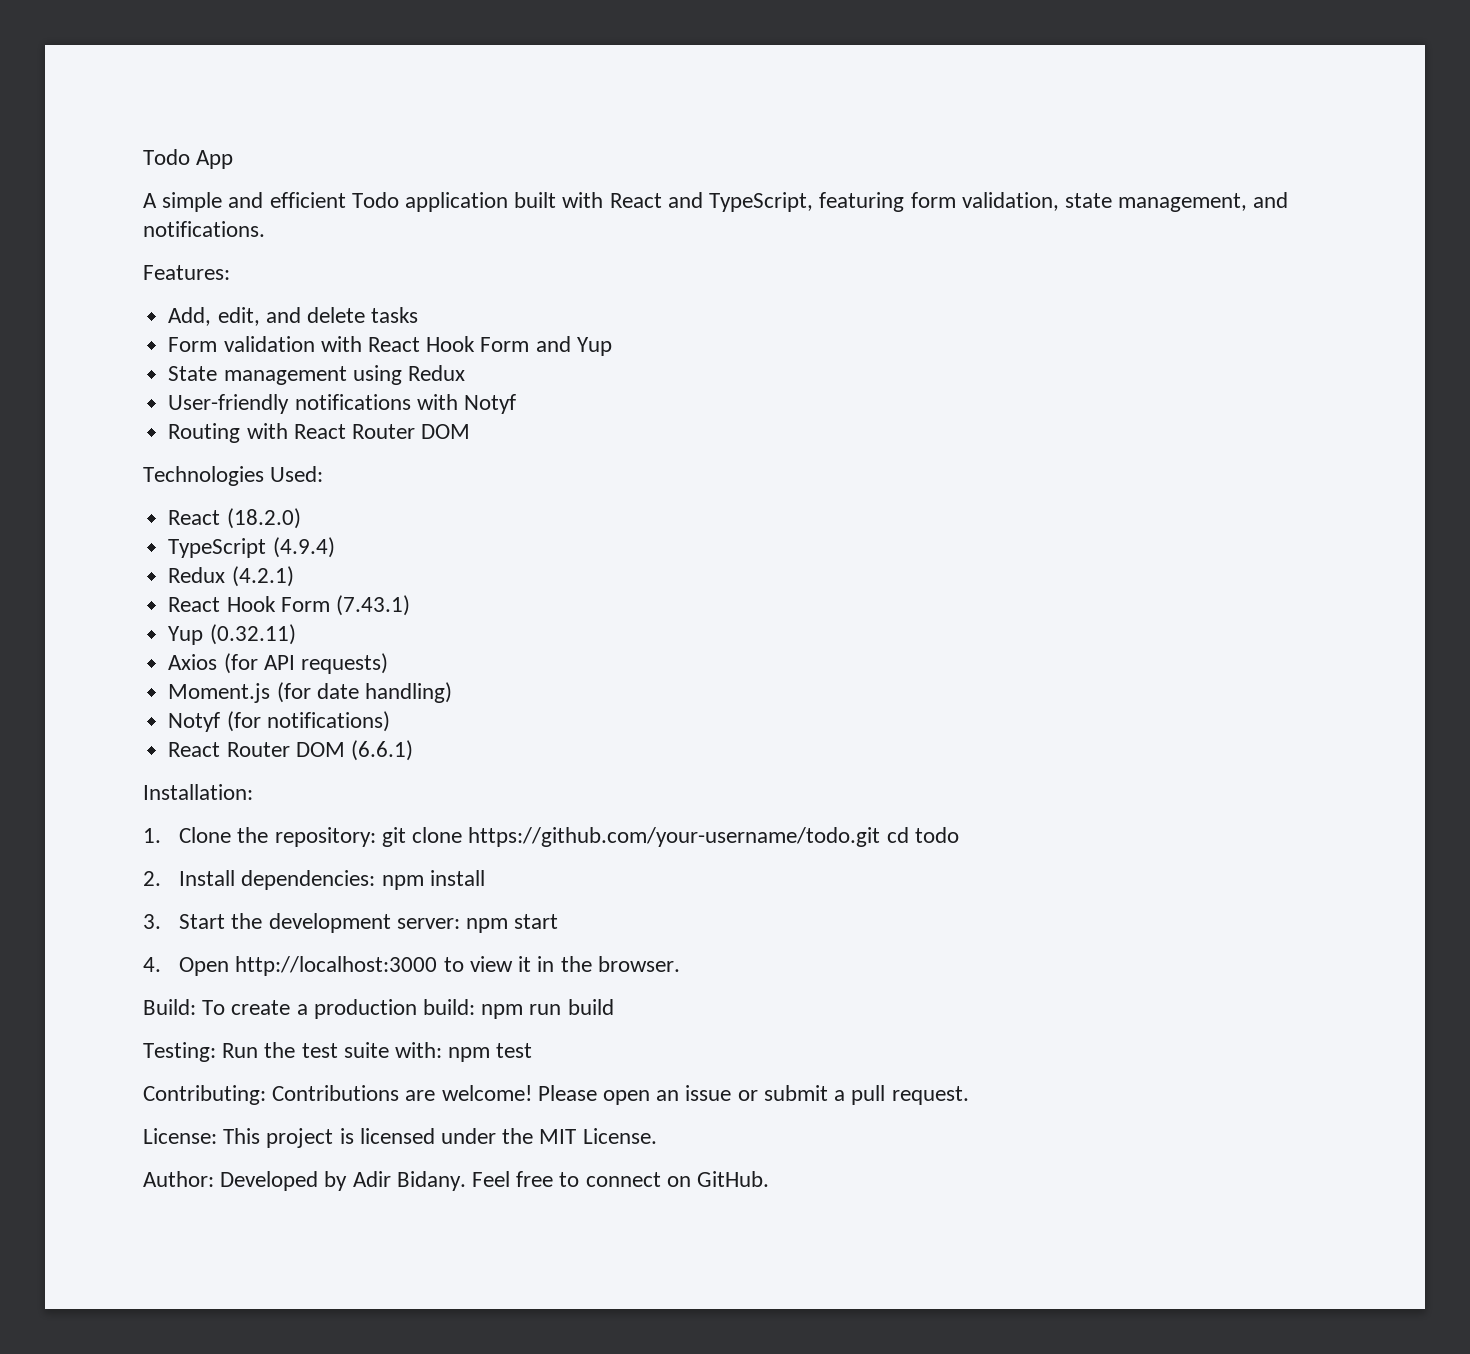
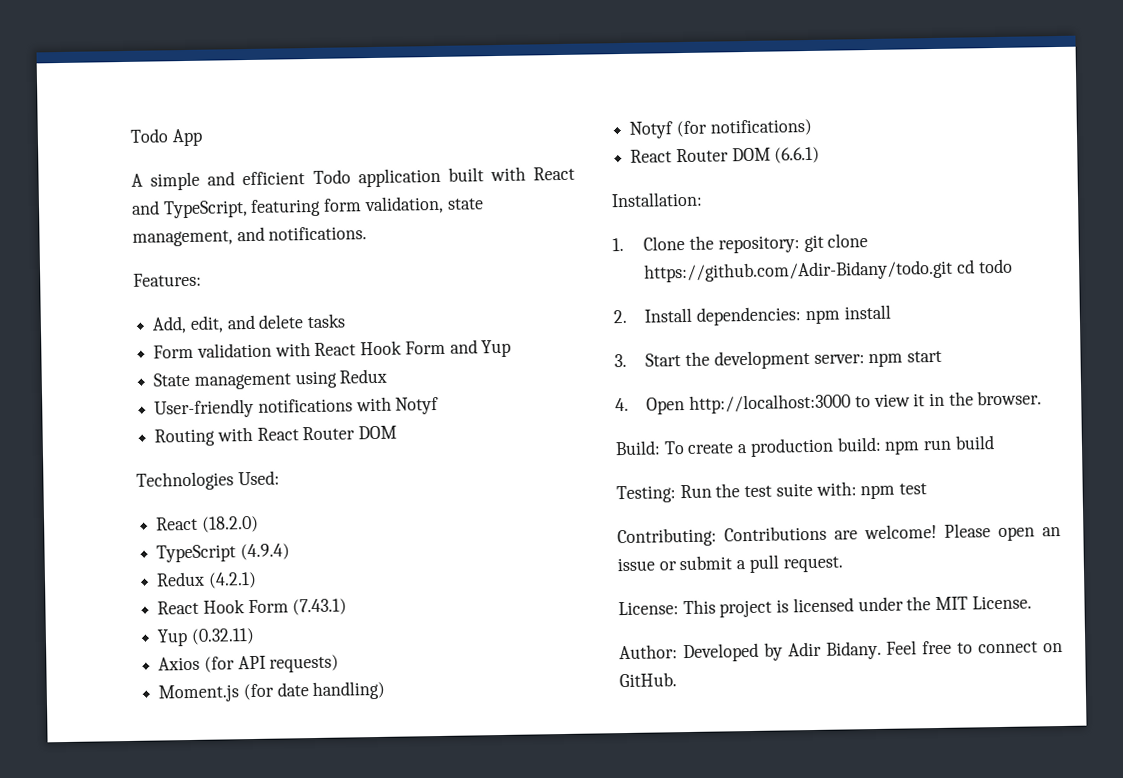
[468,827,881,847] https://github.com/your-username/todo.git -> [644,259,954,283] https://github.com/Adir-Bidany/todo.git

